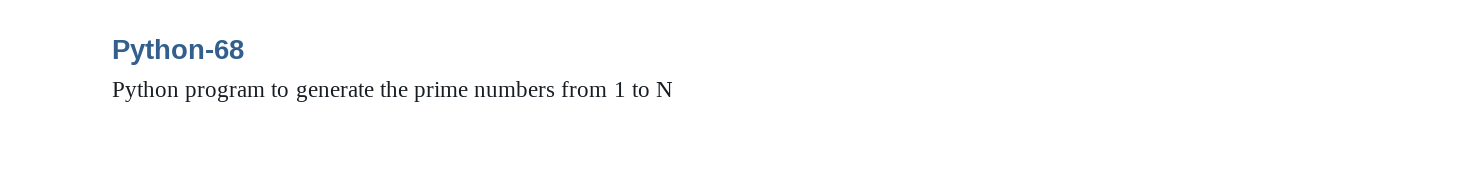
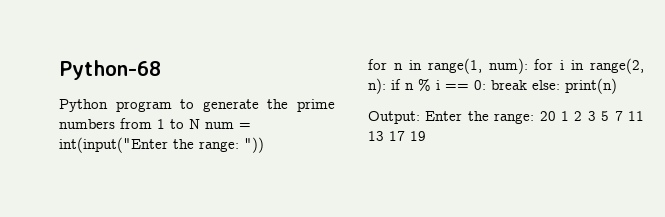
(674, 89) none -> [205,122,251,129] [59,137,264,153] [368,58,644,74] [368,78,617,94] [368,111,644,124] [368,131,426,141] num = int(input("Enter the range: ")) // for n in range(1, num): for i in range(2, n): if n % i == 0: break else: print(n) // Output: Enter the range: 20 1 2 3 5 7 11 13 17 19

